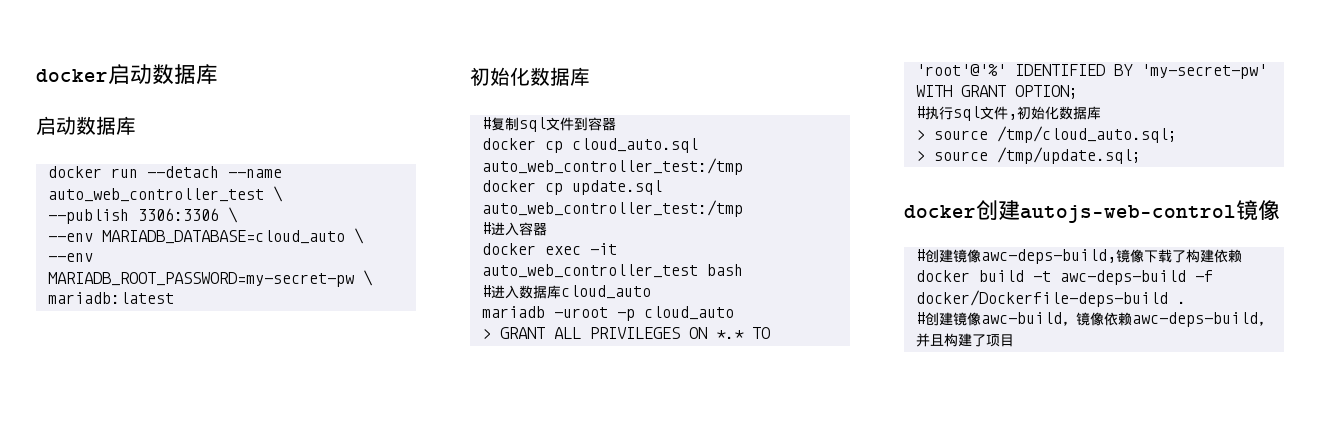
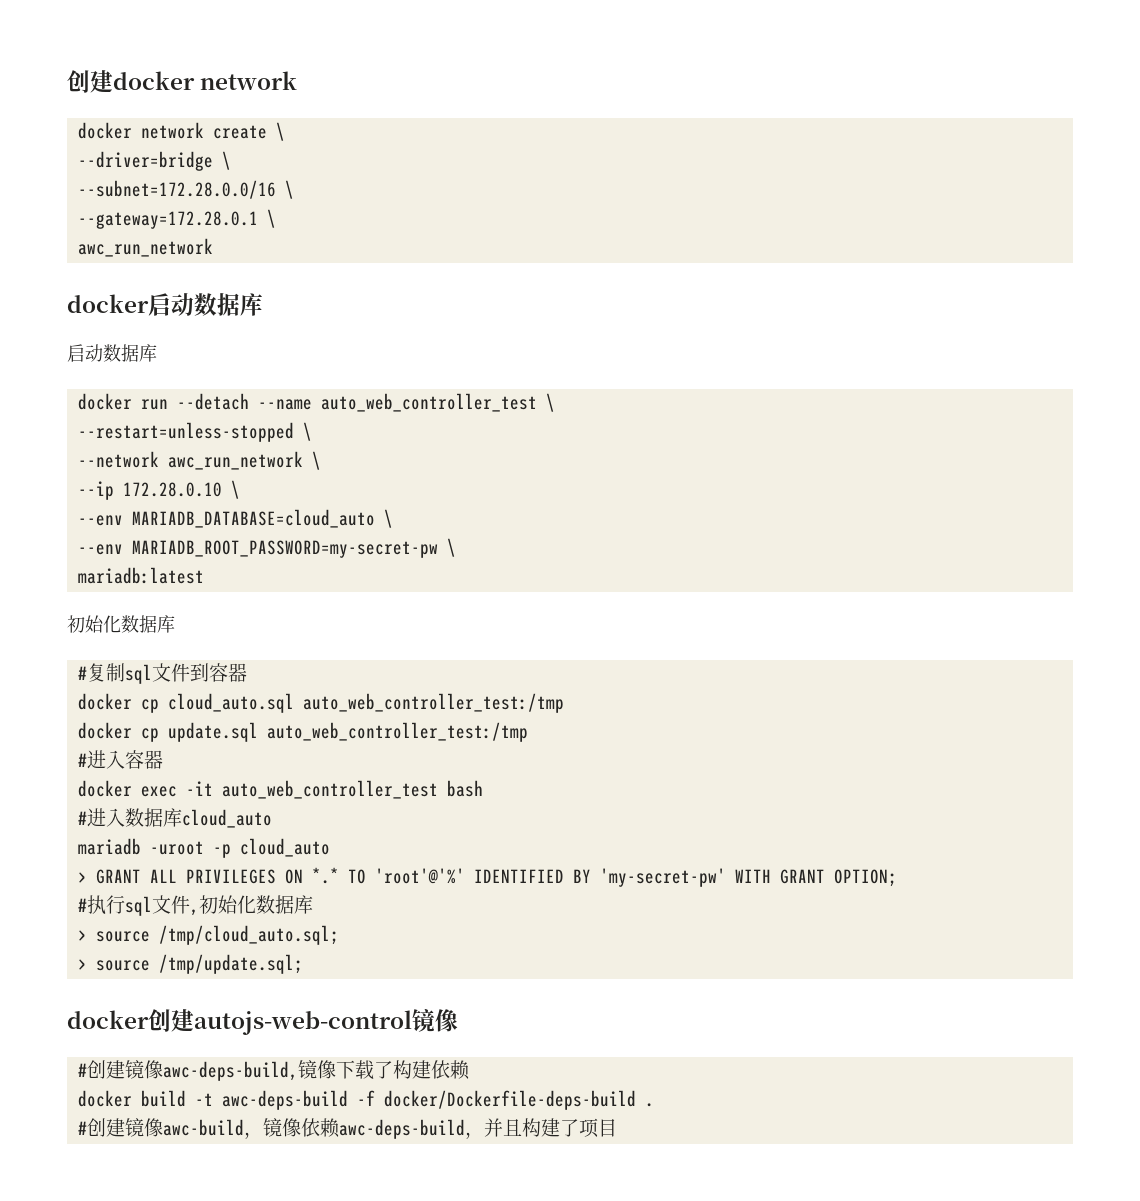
(36, 75) none -> [67,70,298,93] [77,122,285,141] [77,151,231,171] [77,180,294,199] [77,209,276,229] [77,238,213,257] 创建docker network // docker network create \ // --driver=bridge \ // --subnet=172.28.0.0/16 \ // --gateway=172.28.0.1 \ // awc_run_network //
[48,208,219,224] --publish 3306:3306 -> [77,422,312,442] [77,451,321,470] [77,481,222,500] --restart=unless-stopped \ // --network awc_run_network \ // --ip 172.28.0.10

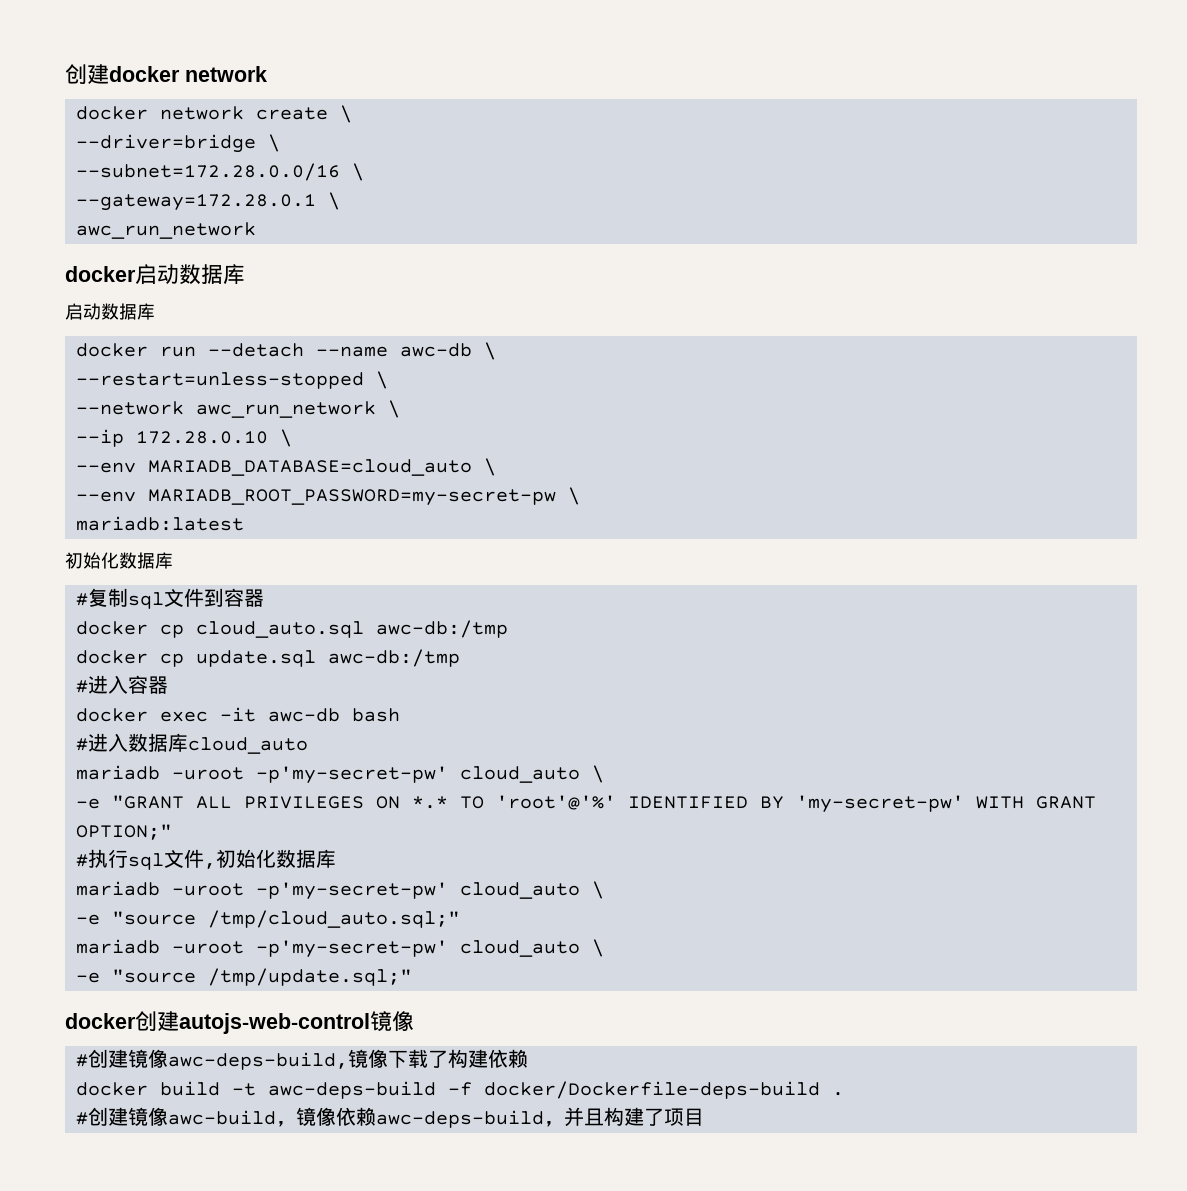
[320,393,537,412] auto_web_controller_test -> [399,343,472,357] awc-db
[302,693,564,713] auto_web_controller_test:/tmp -> [375,620,508,638] awc-db:/tmp
[266,722,528,742] auto_web_controller_test:/tmp -> [327,649,460,667] awc-db:/tmp
[221,780,438,799] auto_web_controller_test -> [267,708,340,722] awc-db
[212,838,330,858] [77,869,141,884] -p cloud_auto // > GRANT -> [255,765,604,784] [75,795,184,809] -p'my-secret-pw' cloud_auto \ // -e "GRANT
[833,869,897,887] OPTION; -> [75,824,172,840] OPTION;"
[77,925,339,945] [77,954,303,974] > source /tmp/cloud_auto.sql; // > source /tmp/update.sql; -> [75,881,604,900] [75,910,460,928] [75,939,604,958] [75,968,412,986] mariadb -uroot -p'my-secret-pw' cloud_auto \ // -e "source /tmp/cloud_auto.sql;" // mariadb -uroot -p'my-secret-pw' cloud_auto \ // -e "source /tmp/update.sql;"

